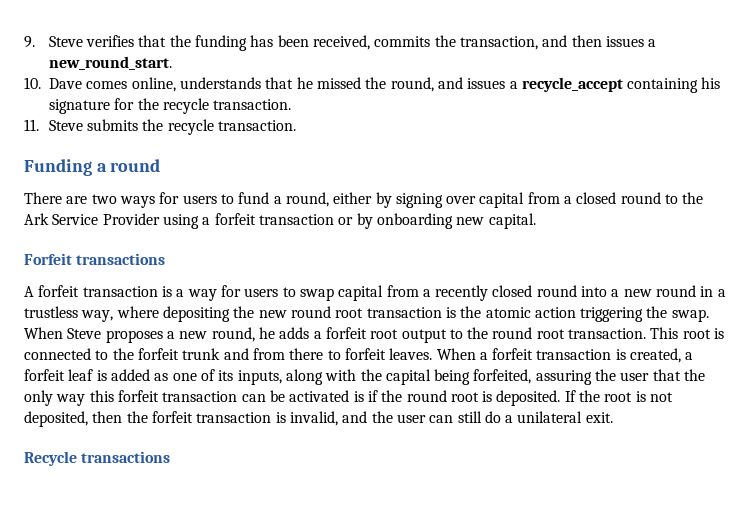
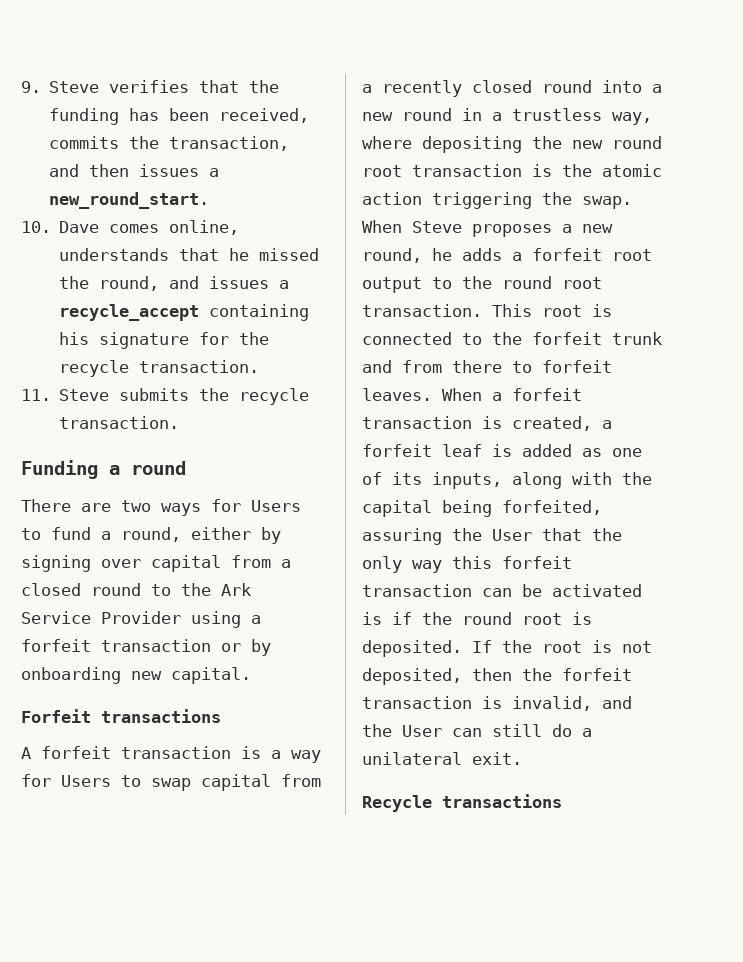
[182,195,217,204] users -> [251,500,301,512] Users
[244,288,279,297] users -> [61,775,111,787] Users
[620,372,650,381] user -> [492,529,532,541] User
[396,414,426,423] user -> [402,725,442,737] User

